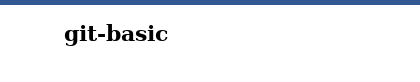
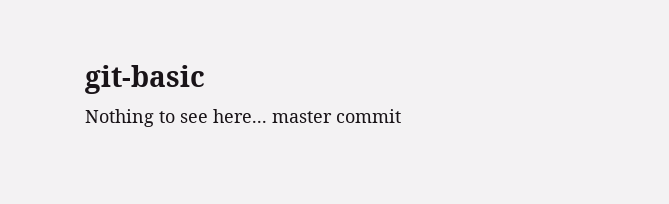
(168, 35) none -> [85,109,401,127] // Nothing to see here... master commit

